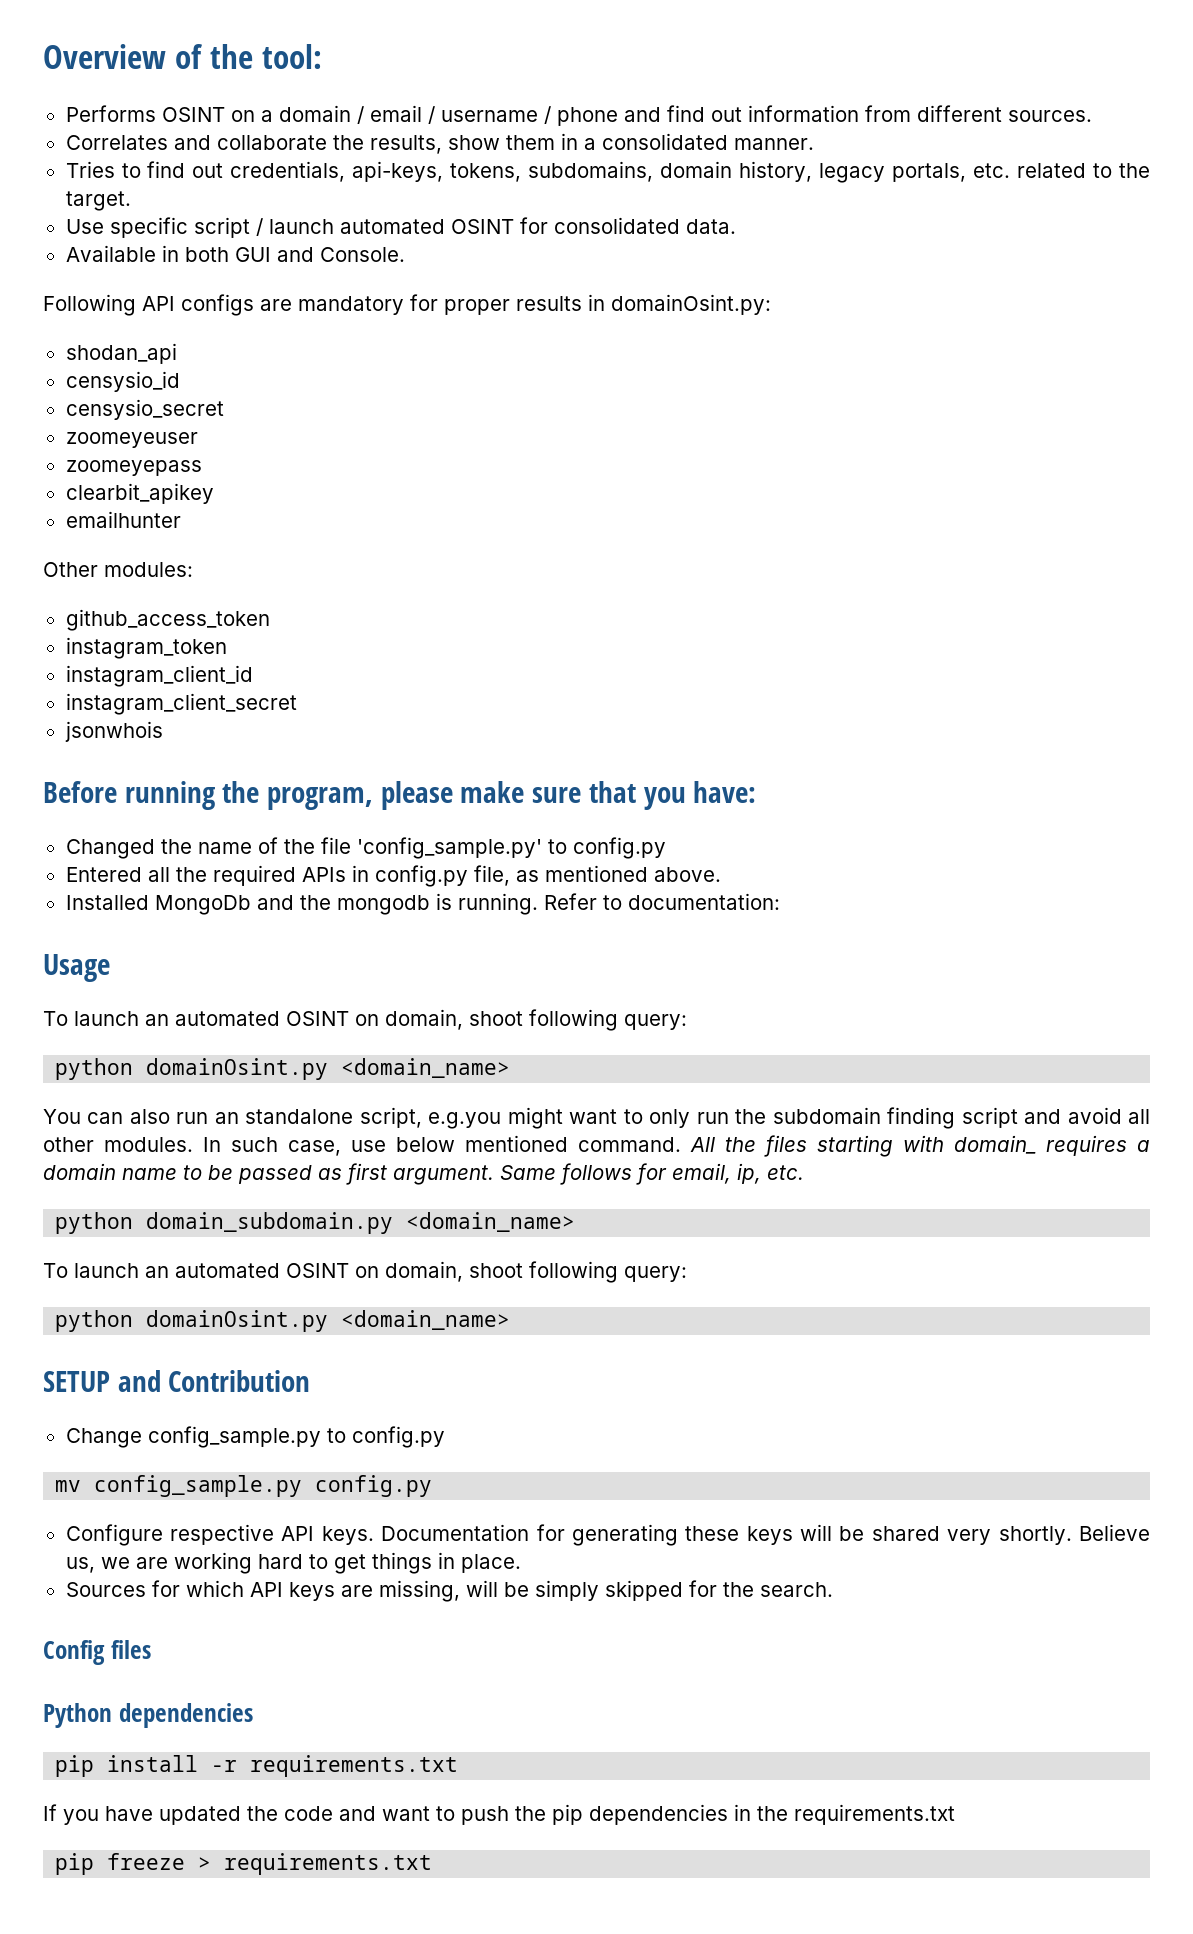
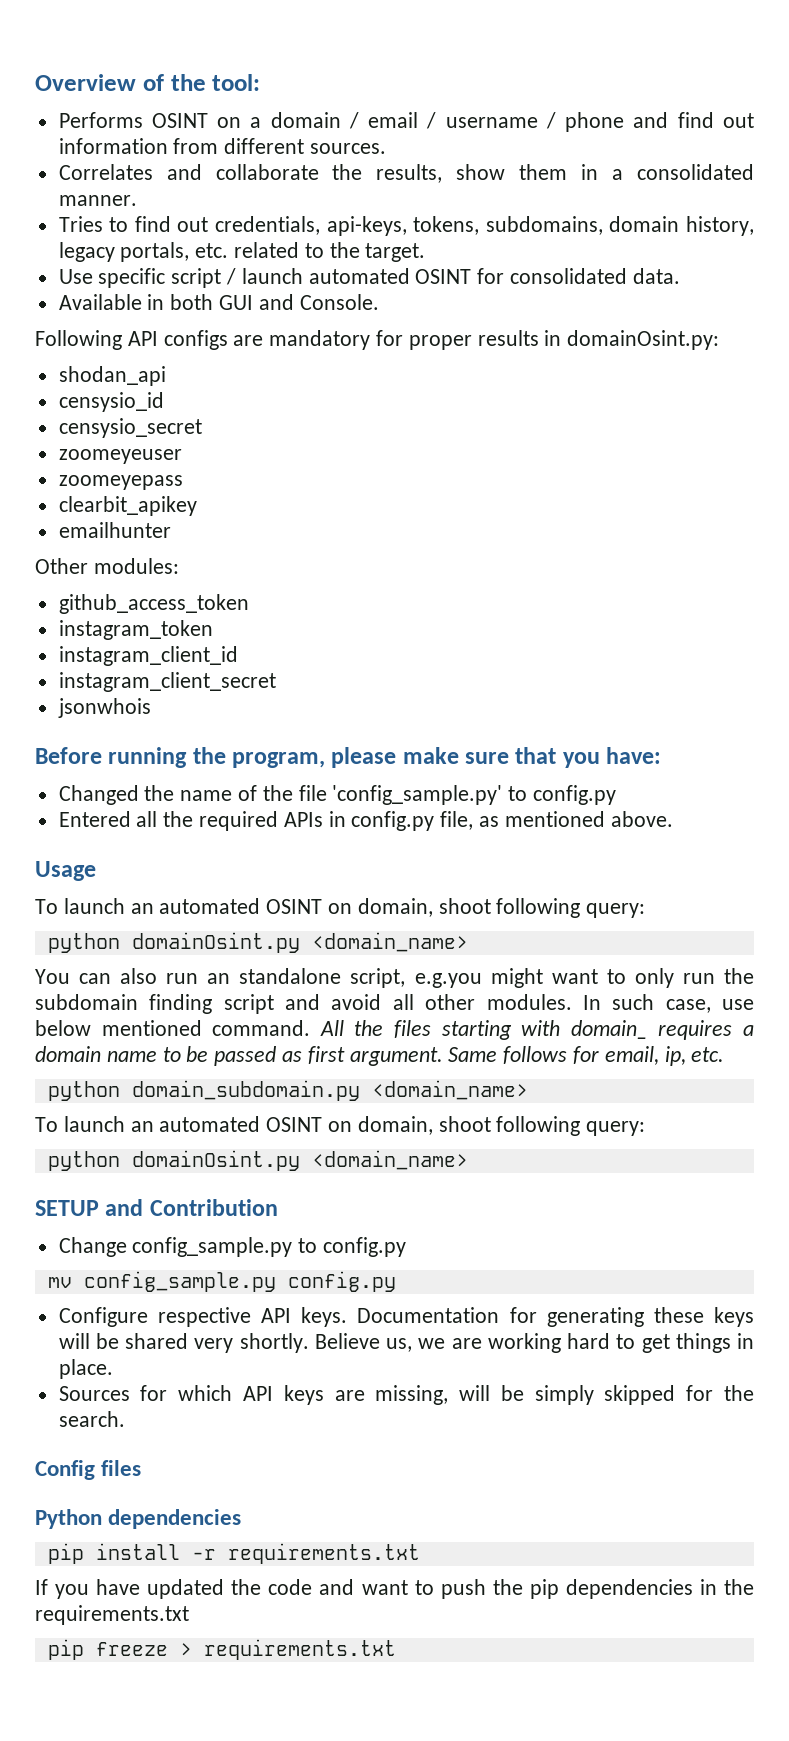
[65,893,780,915] // Installed MongoDb and the mongodb is running. Refer to documentation: -> (673, 819) none

